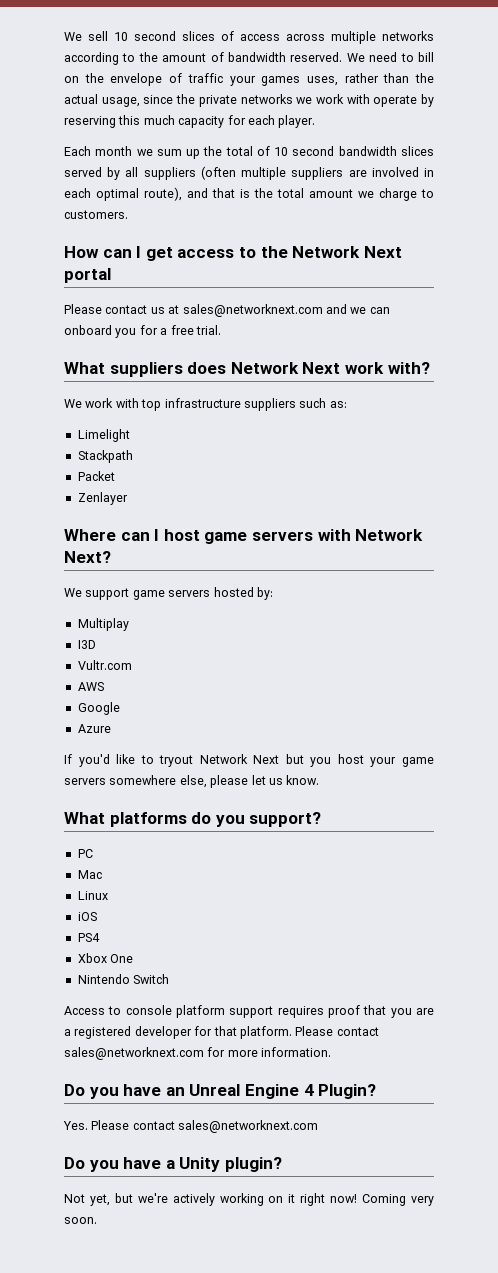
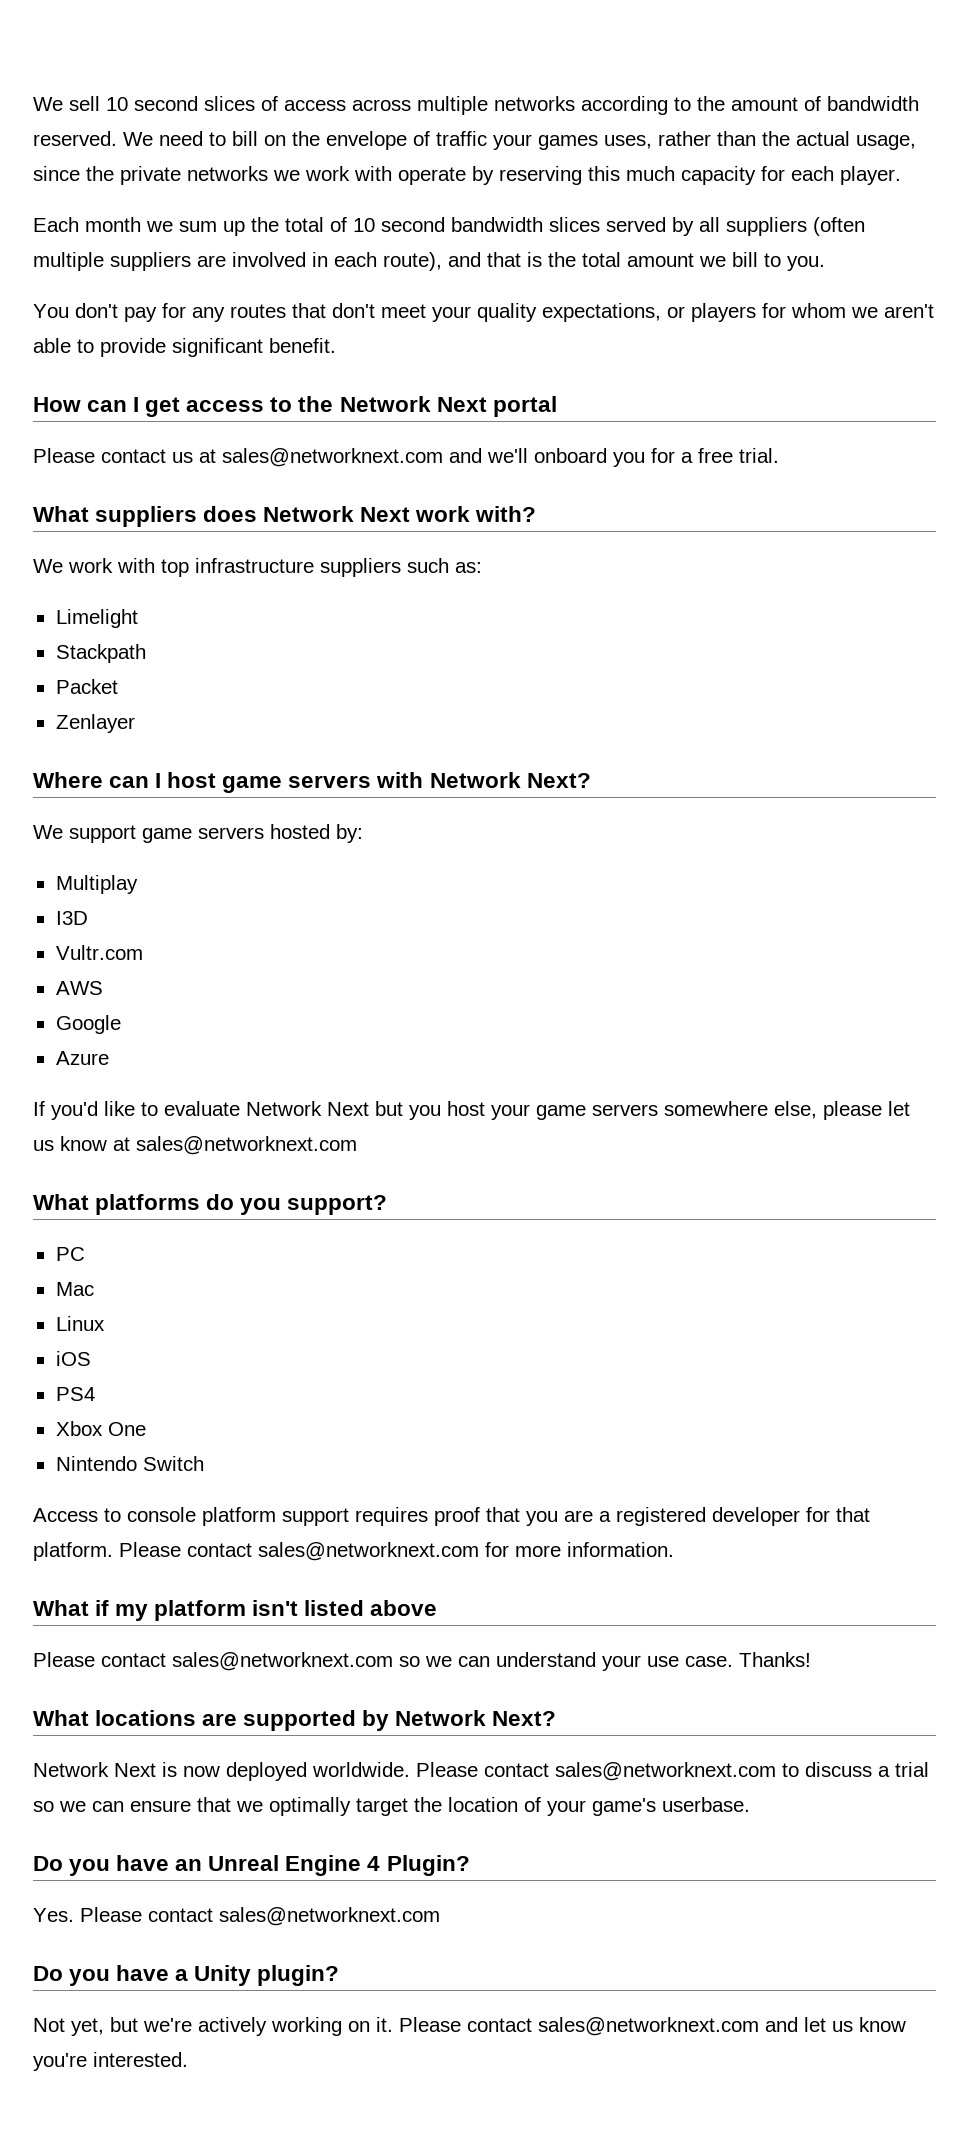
[96,188,139,201] optimal -> (377, 259) none
[379,188,434,201] [64,210,128,219] charge to customers. -> [732,252,825,271] [33,303,934,322] [33,338,336,357] bill to you. // You don't pay for any routes that don't meet your quality expectations, or players for whom we aren't able to provide significant benefit.
[350,307,390,314] we can -> [487,448,528,463] we'll
[159,755,194,767] tryout -> [164,1101,240,1116] evaluate
[286,775,320,785] know. -> [60,1136,357,1155] know at sales@networknext.com
(332, 1052) none -> [33,1600,438,1621] [33,1652,811,1671] [33,1710,557,1731] [33,1762,929,1781] [33,1797,750,1816] // What if my platform isn't listed above // Please contact sales@networknext.com so we can understand your use case. Thanks! // What locations are supported by Network Next? // Network Next is now deployed worldwide. Please contact sales@networknext.com to discuss a trial so we can ensure that we optimally target the location of your game's userbase.
[288,1193,435,1206] [64,1217,97,1224] it right now! Coming very soon. -> [376,2017,906,2036] [33,2052,188,2071] it. Please contact sales@networknext.com and let us know you're interested.

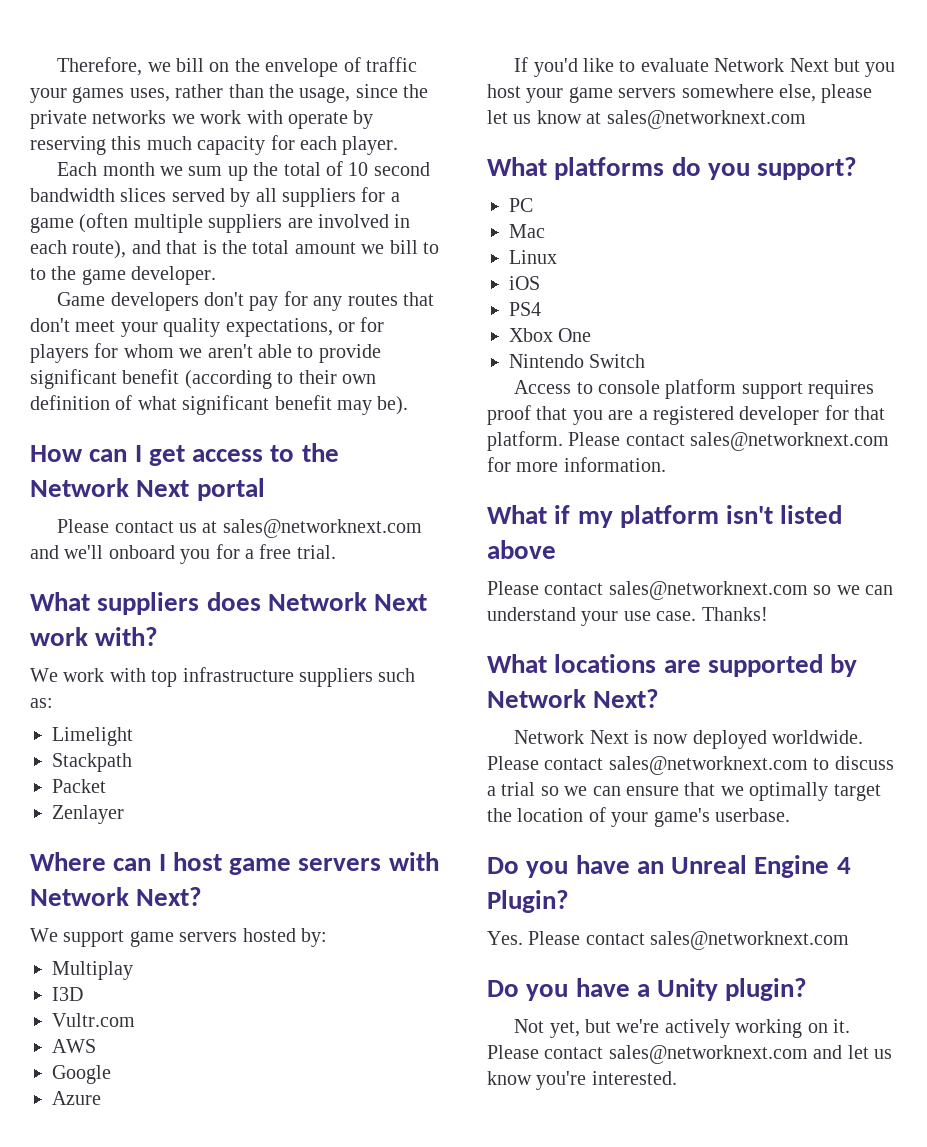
[33,96,919,115] [33,131,226,146] We sell 10 second slices of access across multiple networks according to the amount of bandwidth reserved. We need to -> [57,57,171,76] Therefore, we
[796,131,850,146] actual -> (294, 91) none
(807, 226) none -> [361,187,400,202] [30,217,74,233] for a game
[787,256,825,271] [33,304,69,318] you. // You -> [30,266,217,285] [57,292,199,311] to the game developer. // Game developers
(685, 312) none -> [360,317,385,332] for
[269,338,336,353] benefit. -> [122,369,376,389] [30,395,409,415] benefit (according to their own definition of what significant benefit may be).

